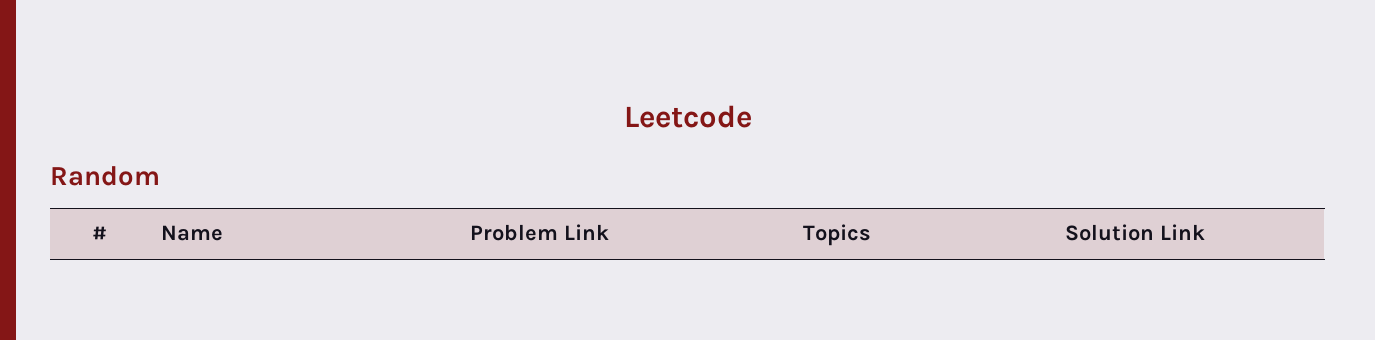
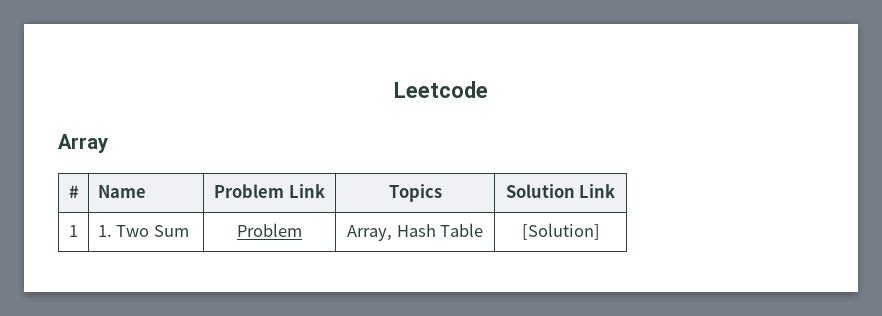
[50,166,160,186] Random -> [58,134,108,153] Array
(1205, 232) none -> [69,225,78,237] [97,225,189,237] [237,223,302,237] [347,223,483,241] [521,223,600,240] // 1 | 1. Two Sum | Problem | Array, Hash Table | [Solution]

